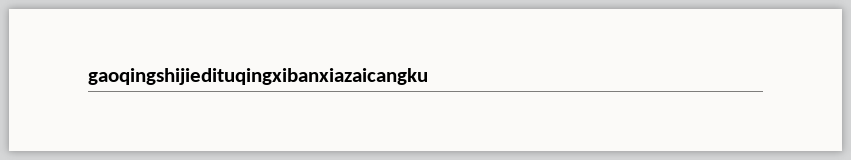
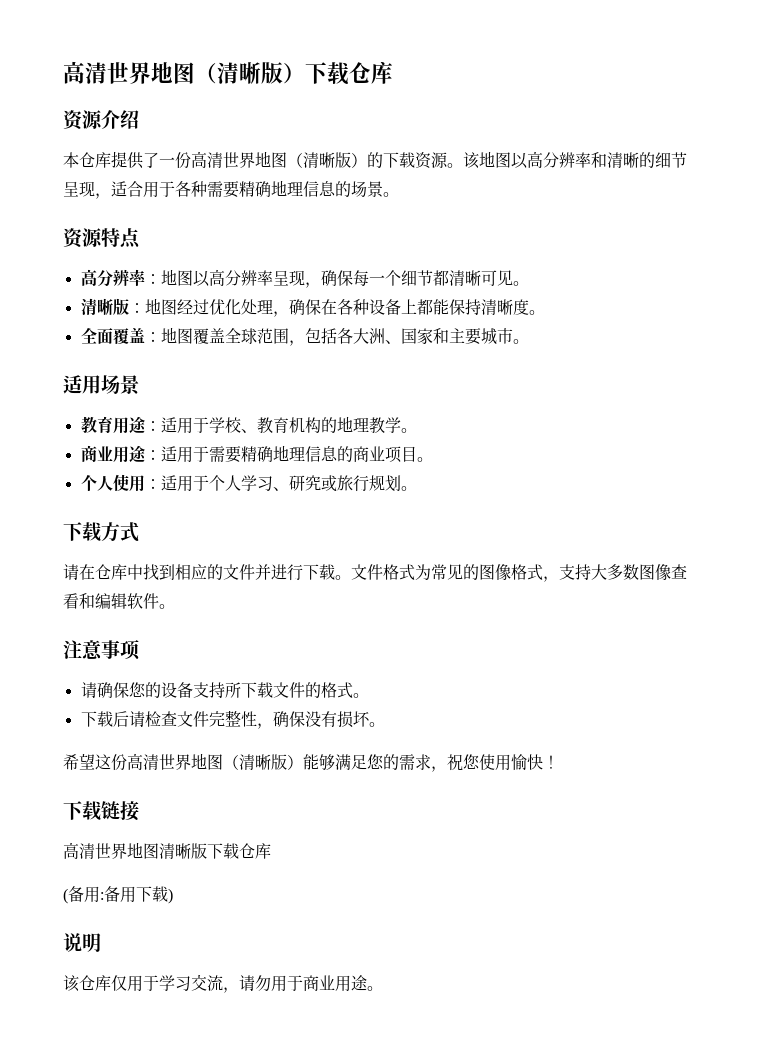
[88,68,428,85] gaoqingshijiedituqingxibanxiazaicangku -> [63,61,393,85] [63,110,139,130] [63,151,687,169] [63,180,399,199] [63,228,141,249] [80,269,529,288] [80,298,545,317] [80,327,529,346] [63,375,140,395] [80,416,417,434] [80,445,433,463] [80,474,417,492] [63,522,139,542] [63,564,687,582] [63,593,175,609] [63,640,140,660] [80,682,369,698] [80,710,385,729] [63,753,559,772] [63,801,139,821] [63,842,271,859] [63,886,173,904] [63,933,101,952] [63,974,383,993] 高清世界地图（清晰版）下载仓库 // 资源介绍 // 本仓库提供了一份高清世界地图（清晰版）的下载资源。该地图以高分辨率和清晰的细节呈现，适合用于各种需要精确地理信息的场景。 // 资源特点 // 高分辨率：地图以高分辨率呈现，确保每一个细节都清晰可见。 // 清晰版：地图经过优化处理，确保在各种设备上都能保持清晰度。 // 全面覆盖：地图覆盖全球范围，包括各大洲、国家和主要城市。 // 适用场景 // 教育用途：适用于学校、教育机构的地理教学。 // 商业用途：适用于需要精确地理信息的商业项目。 // 个人使用：适用于个人学习、研究或旅行规划。 // 下载方式 // 请在仓库中找到相应的文件并进行下载。文件格式为常见的图像格式，支持大多数图像查看和编辑软件。 // 注意事项 // 请确保您的设备支持所下载文件的格式。 // 下载后请检查文件完整性，确保没有损坏。 // 希望这份高清世界地图（清晰版）能够满足您的需求，祝您使用愉快！ // 下载链接 // 高清世界地图清晰版下载仓库 // (备用:备用下载) // 说明 // 该仓库仅用于学习交流，请勿用于商业用途。

